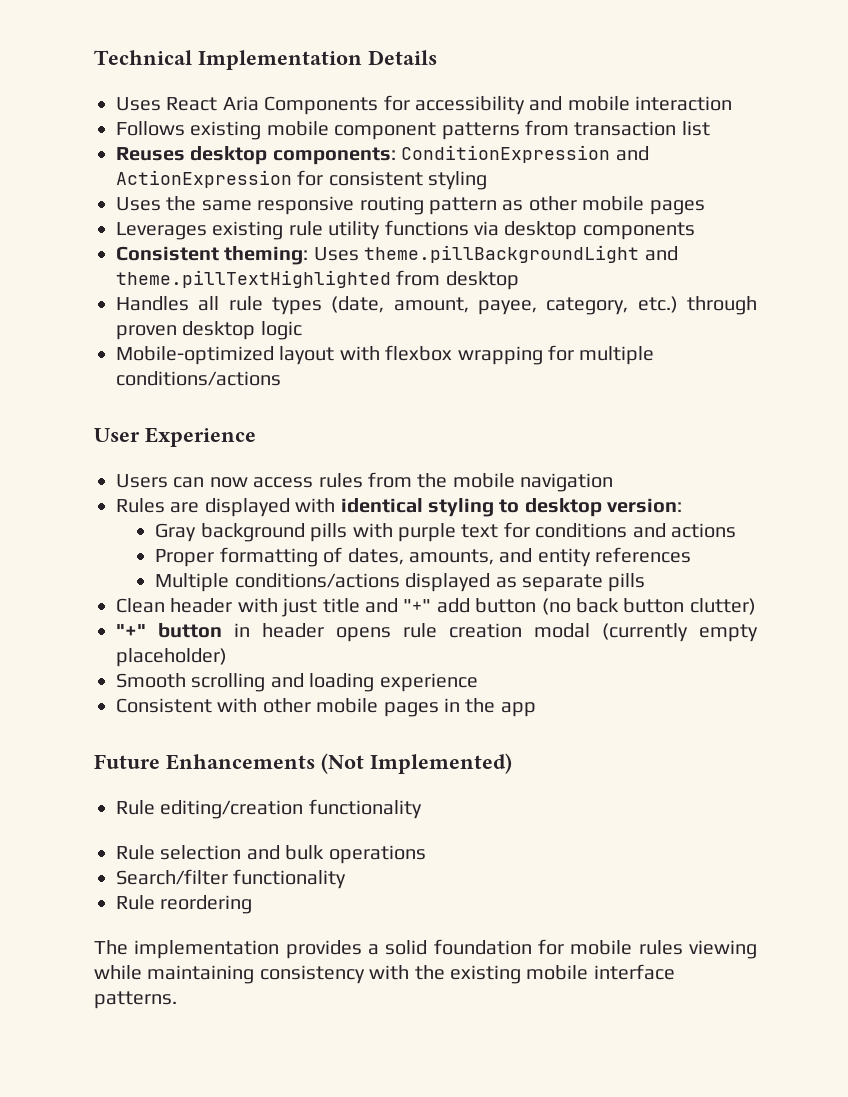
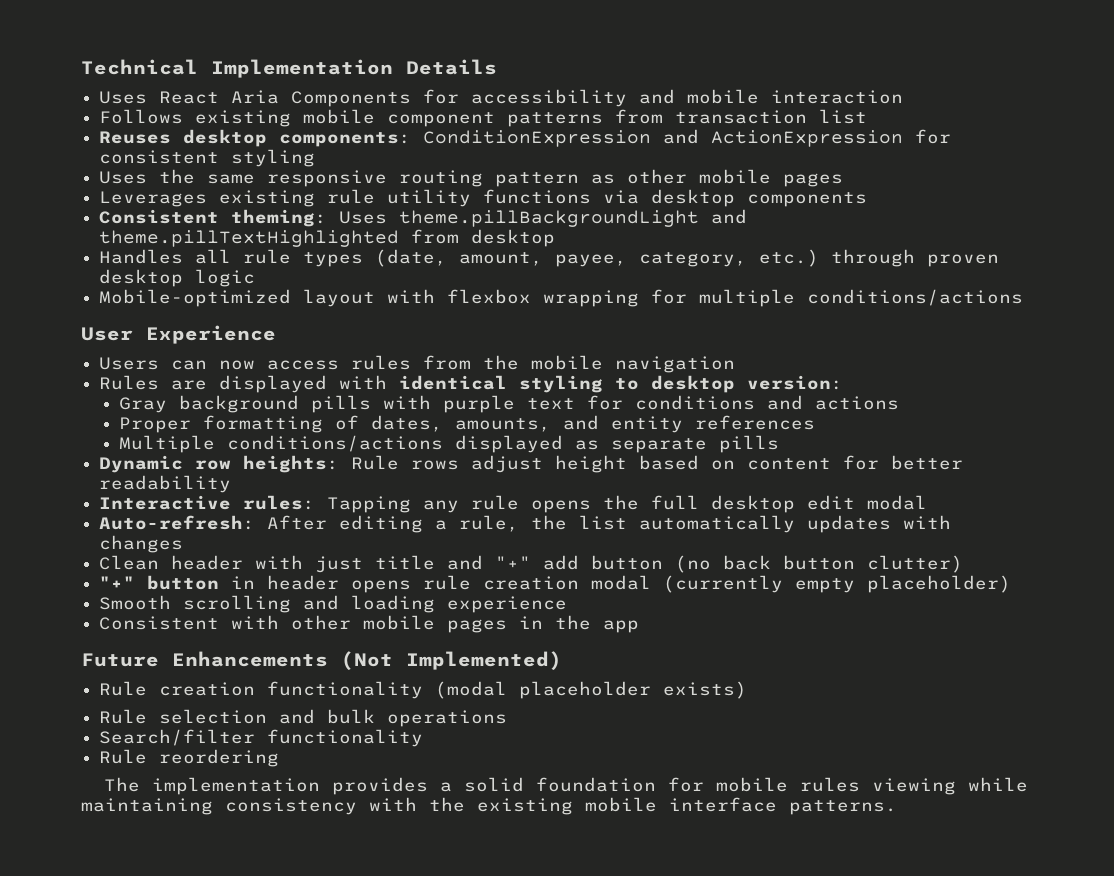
(646, 582) none -> [99,455,964,473] [99,475,232,493] [99,495,928,513] [99,515,952,533] [99,535,184,553] // Dynamic row heights: Rule rows adjust height based on content for better readability // Interactive rules: Tapping any rule opens the full desktop edit modal // Auto-refresh: After editing a rule, the list automatically updates with changes
[160,799,422,819] editing/creation functionality -> [159,681,748,699] creation functionality (modal placeholder exists)

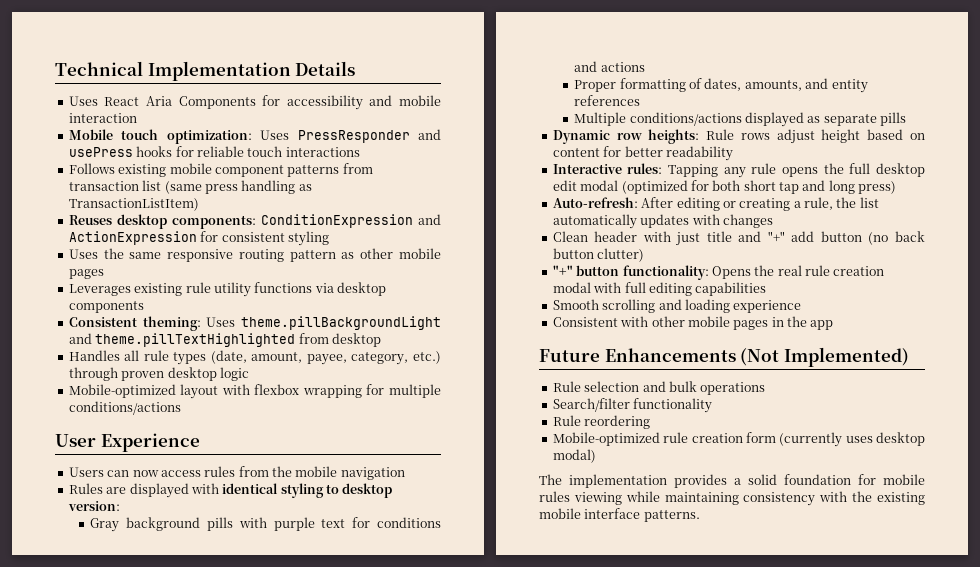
(904, 97) none -> [68,129,441,144] [68,146,360,157] // Mobile touch optimization: Uses PressResponder and usePress hooks for reliable touch interactions
(868, 116) none -> [164,180,312,194] [68,198,199,211] (same press handling as TransactionListItem)
(928, 502) none -> [621,180,897,194] (optimized for both short tap and long press)
(424, 524) none -> [722,198,791,211] or creating
[231,575,1012,593] in header opens rule creation modal (currently empty placeholder) -> [622,265,885,280] [552,282,767,296] functionality: Opens the real rule creation modal with full editing capabilities
[99,681,748,699] // Rule creation functionality (modal placeholder exists) -> (909, 357) none
(280, 758) none -> [552,432,925,447] [552,449,596,463] // Mobile-optimized rule creation form (currently uses desktop modal)

